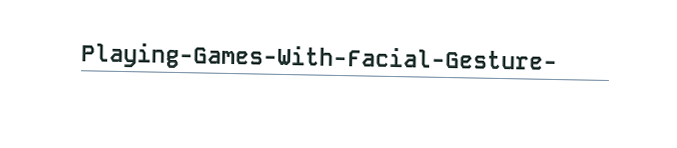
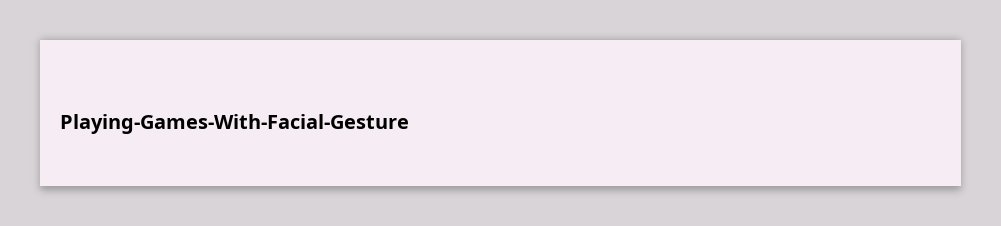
[81,42,558,76] Playing-Games-With-Facial-Gesture- -> [60,114,409,134] Playing-Games-With-Facial-Gesture

